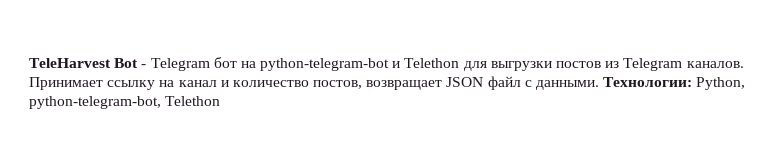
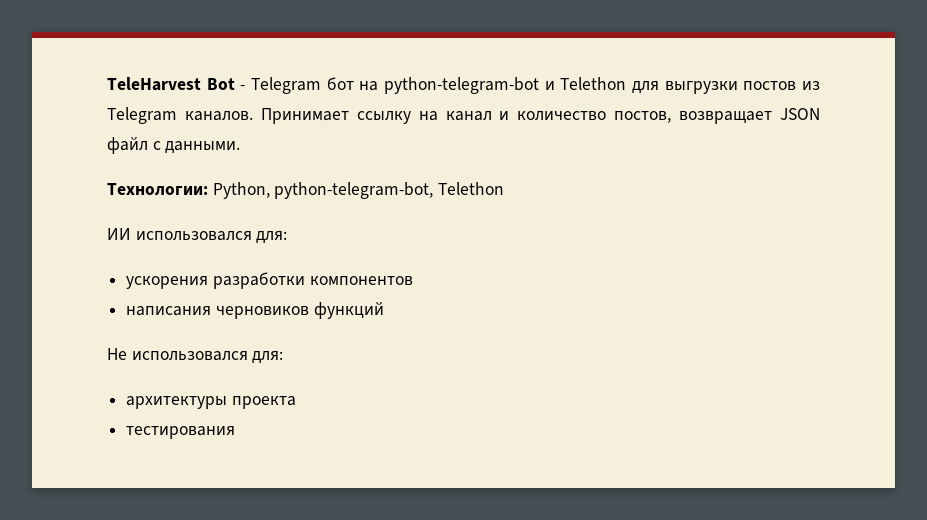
(600, 85) none -> (241, 147) //
(221, 101) none -> [107,228,288,244] [126,272,413,289] [126,302,384,319] [107,348,284,364] [126,396,296,409] [126,426,236,439] // ИИ использовался для: // ускорения разработки компонентов // написания черновиков функций // Не использовался для: // архитектуры проекта // тестирования

